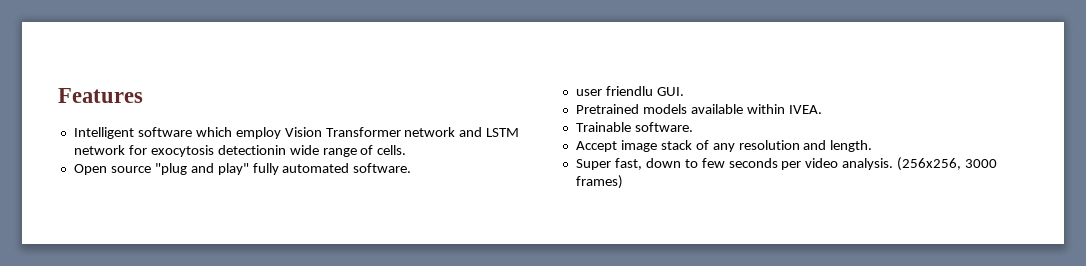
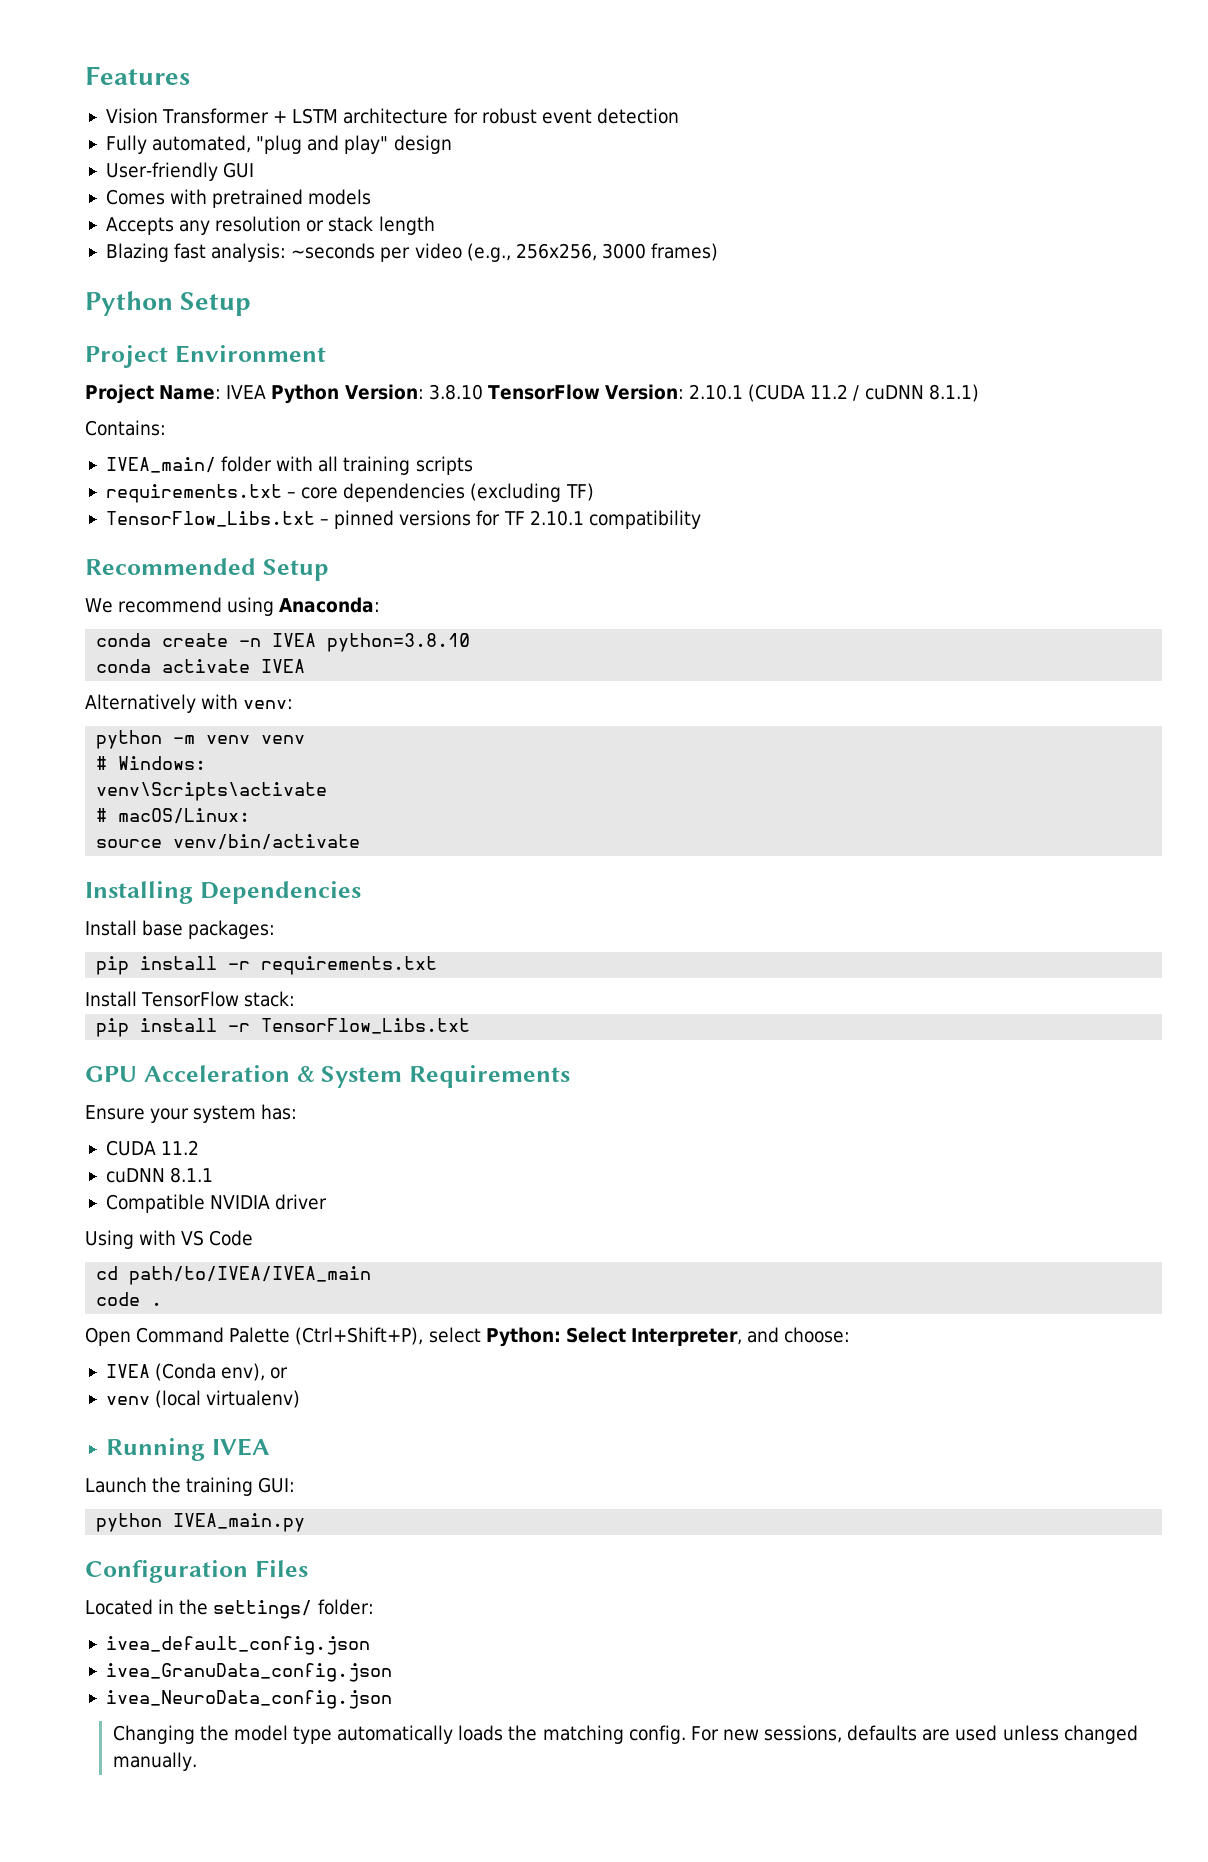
[73,127,520,139] [73,145,407,157] [73,163,412,175] [575,86,684,96] [575,104,822,114] [575,122,693,132] [575,140,873,152] [575,157,998,171] [575,175,623,189] Intelligent software which employ Vision Transformer network and LSTM network for exocytosis detectionin wide range of cells. // Open source "plug and play" fully automated software. // user friendlu GUI. // Pretrained models available within IVEA. // Trainable software. // Accept image stack of any resolution and length. // Super fast, down to few seconds per video analysis. (256x256, 3000 frames) -> [105,108,679,124] [105,135,452,154] [105,162,255,181] [105,189,372,208] [105,216,435,235] [105,243,719,262] [85,291,252,316] [85,345,326,368] [85,384,979,404] [85,420,166,436] [105,456,473,475] [105,483,594,503] [105,510,701,529] [85,558,329,581] [85,597,381,616] [96,633,471,652] [96,659,306,673] [85,694,294,713] [96,730,306,749] [96,756,207,770] [96,782,328,801] [96,808,251,824] [96,834,361,850] [85,881,361,904] [85,920,276,939] [96,956,438,975] [85,991,296,1007] [96,1018,471,1037] [85,1065,570,1088] [85,1104,298,1123] [105,1140,200,1156] [105,1167,214,1183] [105,1194,328,1213] [85,1230,254,1249] [96,1266,372,1285] [96,1292,163,1306] [85,1327,851,1347] [105,1363,289,1381] [105,1390,301,1408] [105,1438,270,1461] [85,1477,296,1496] [96,1513,306,1532] [85,1560,308,1583] [85,1599,374,1619] [105,1636,370,1655] [105,1663,392,1682] [105,1690,392,1709] [112,1725,1138,1744] [112,1752,197,1771] Vision Transformer + LSTM architecture for robust event detection // Fully automated, "plug and play" design // User-friendly GUI // Comes with pretrained models // Accepts any resolution or stack length // Blazing fast analysis: ~seconds per video (e.g., 256x256, 3000 frames) // Python Setup // Project Environment // Project Name: IVEA Python Version: 3.8.10 TensorFlow Version: 2.10.1 (CUDA 11.2 / cuDNN 8.1.1) // Contains: // IVEA_main/ folder with all training scripts // requirements.txt – core dependencies (excluding TF) // TensorFlow_Libs.txt – pinned versions for TF 2.10.1 compatibility // Recommended Setup // We recommend using Anaconda: // conda create -n IVEA python=3.8.10 // conda activate IVEA // Alternatively with venv: // python -m venv venv // # Windows: // venv\Scripts\activate // # macOS/Linux: // source venv/bin/activate // Installing Dependencies // Install base packages: // pip install -r requirements.txt // Install TensorFlow stack: // pip install -r TensorFlow_Libs.txt // GPU Acceleration & System Requirements // Ensure your system has: // CUDA 11.2 // cuDNN 8.1.1 // Compatible NVIDIA driver // Using with VS Code // cd path/to/IVEA/IVEA_main // code . // Open Command Palette (Ctrl+Shift+P), select Python: Select Interpreter, and choose: // IVEA (Conda env), or // venv (local virtualenv) // Running IVEA // Launch the training GUI: // python IVEA_main.py // Configuration Files // Located in the settings/ folder: // ivea_default_config.json // ivea_GranuData_config.json // ivea_NeuroData_config.json // Changing the model type automatically loads the matching config. For new sessions, defaults are used unless changed manually.

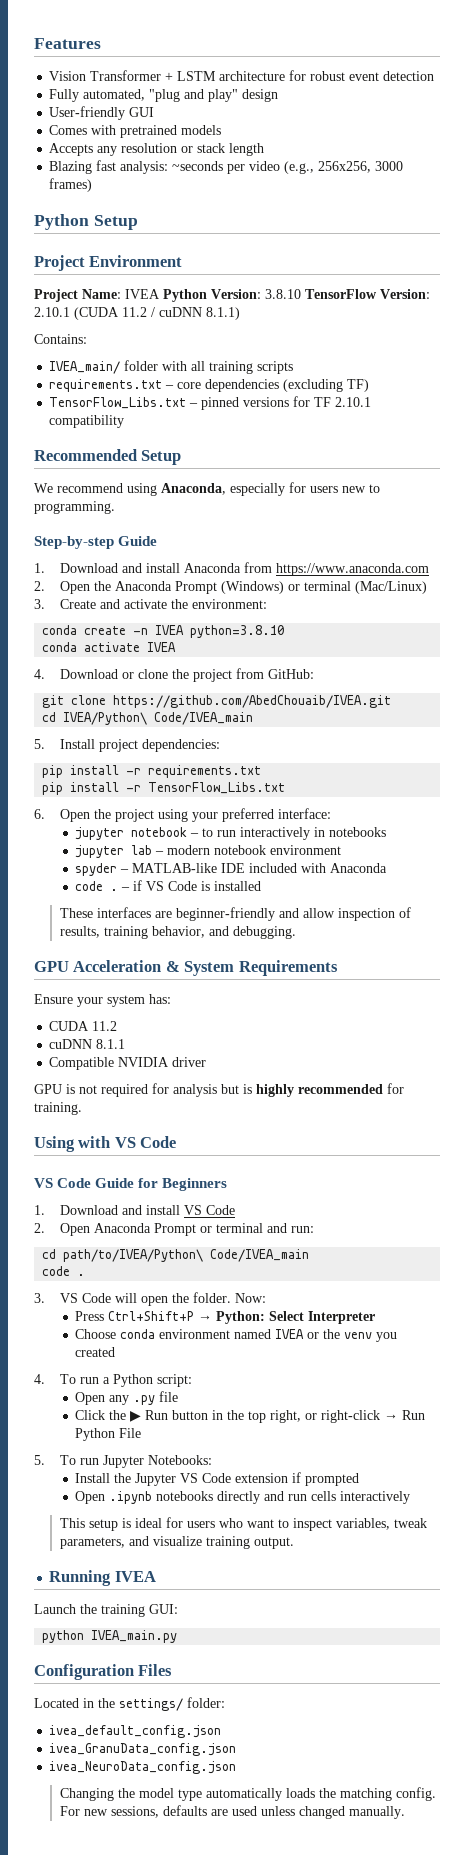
[279,597,381,613] Anaconda: -> [161,482,380,496] [34,501,115,514] [34,536,158,549] [34,562,430,576] [34,581,428,594] [34,599,268,609] Anaconda, especially for users new to programming. // Step-by-step Guide // 1. Download and install Anaconda from https://www.anaconda.com // 2. Open the Anaconda Prompt (Windows) or terminal (Mac/Linux) // 3. Create and activate the environment:
[85,694,294,713] [96,730,306,749] [96,756,207,770] [96,782,328,801] [96,808,251,824] [96,834,361,850] [85,881,361,904] [85,920,276,939] Alternatively with venv: // python -m venv venv // # Windows: // venv\Scripts\activate // # macOS/Linux: // source venv/bin/activate // Installing Dependencies // Install base packages: -> [34,668,315,682] [42,695,392,708] [42,712,254,725] [34,739,221,752] 4. Download or clone the project from GitHub: // git clone https://github.com/AbedChouaib/IVEA.git // cd IVEA/Python\ Code/IVEA_main // 5. Install project dependencies:
[85,991,296,1007] // Install TensorFlow stack: -> (262, 771) none
(471, 1026) none -> [34,808,332,822] [75,827,387,840] [75,845,342,858] [75,863,388,876] [75,880,262,891] [60,907,412,921] [60,926,297,939] // 6. Open the project using your preferred interface: // jupyter notebook – to run interactively in notebooks // jupyter lab – modern notebook environment // spyder – MATLAB-like IDE included with Anaconda // code . – if VS Code is installed // These interfaces are beginner-friendly and allow inspection of results, training behavior, and debugging.
[85,1230,254,1249] [96,1266,372,1285] Using with VS Code // cd path/to/IVEA/IVEA_main -> [34,1083,404,1097] [34,1102,82,1115] [34,1136,177,1152] [34,1178,228,1191] [34,1205,236,1215] [34,1223,315,1236] [42,1249,310,1262] GPU is not required for analysis but is highly recommended for training. // Using with VS Code // VS Code Guide for Beginners // 1. Download and install VS Code // 2. Open Anaconda Prompt or terminal and run: // cd path/to/IVEA/Python\ Code/IVEA_main
[85,1327,851,1347] [105,1363,289,1381] [105,1390,301,1408] Open Command Palette (Ctrl+Shift+P), select Python: Select Interpreter, and choose: // IVEA (Conda env), or // venv (local virtualenv) -> [34,1292,267,1306] [75,1311,376,1324] [75,1329,398,1342] [75,1347,116,1357] [34,1374,193,1387] [75,1391,179,1405] [75,1410,426,1423] [75,1428,142,1441] [34,1455,213,1468] [75,1472,360,1486] [75,1491,411,1504] [60,1517,428,1531] [60,1536,295,1549] 3. VS Code will open the folder. Now: // Press Ctrl+Shift+P → Python: Select Interpreter // Choose conda environment named IVEA or the venv you created // 4. To run a Python script: // Open any .py file // Click the ▶ Run button in the top right, or right-click → Run Python File // 5. To run Jupyter Notebooks: // Install the Jupyter VS Code extension if prompted // Open .ipynb notebooks directly and run cells interactively // This setup is ideal for users who want to inspect variables, tweak parameters, and visualize training output.

